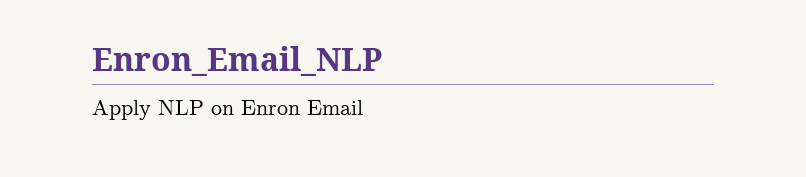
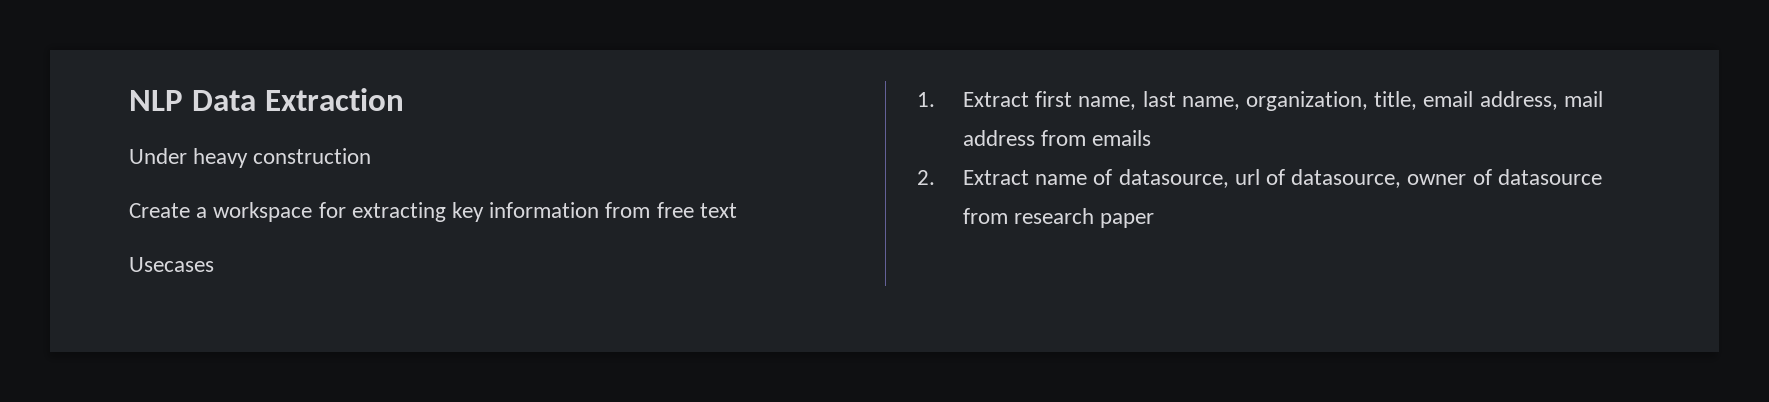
[92,46,382,76] [92,100,363,120] Enron_Email_NLP // Apply NLP on Enron Email -> [129,88,404,111] [129,148,372,168] [129,202,737,222] [129,257,214,272] [917,91,1603,111] [962,130,1152,146] [917,169,1602,188] [962,208,1155,228] NLP Data Extraction // Under heavy construction // Create a workspace for extracting key information from free text // Usecases // 1. Extract first name, last name, organization, title, email address, mail address from emails // 2. Extract name of datasource, url of datasource, owner of datasource from research paper

